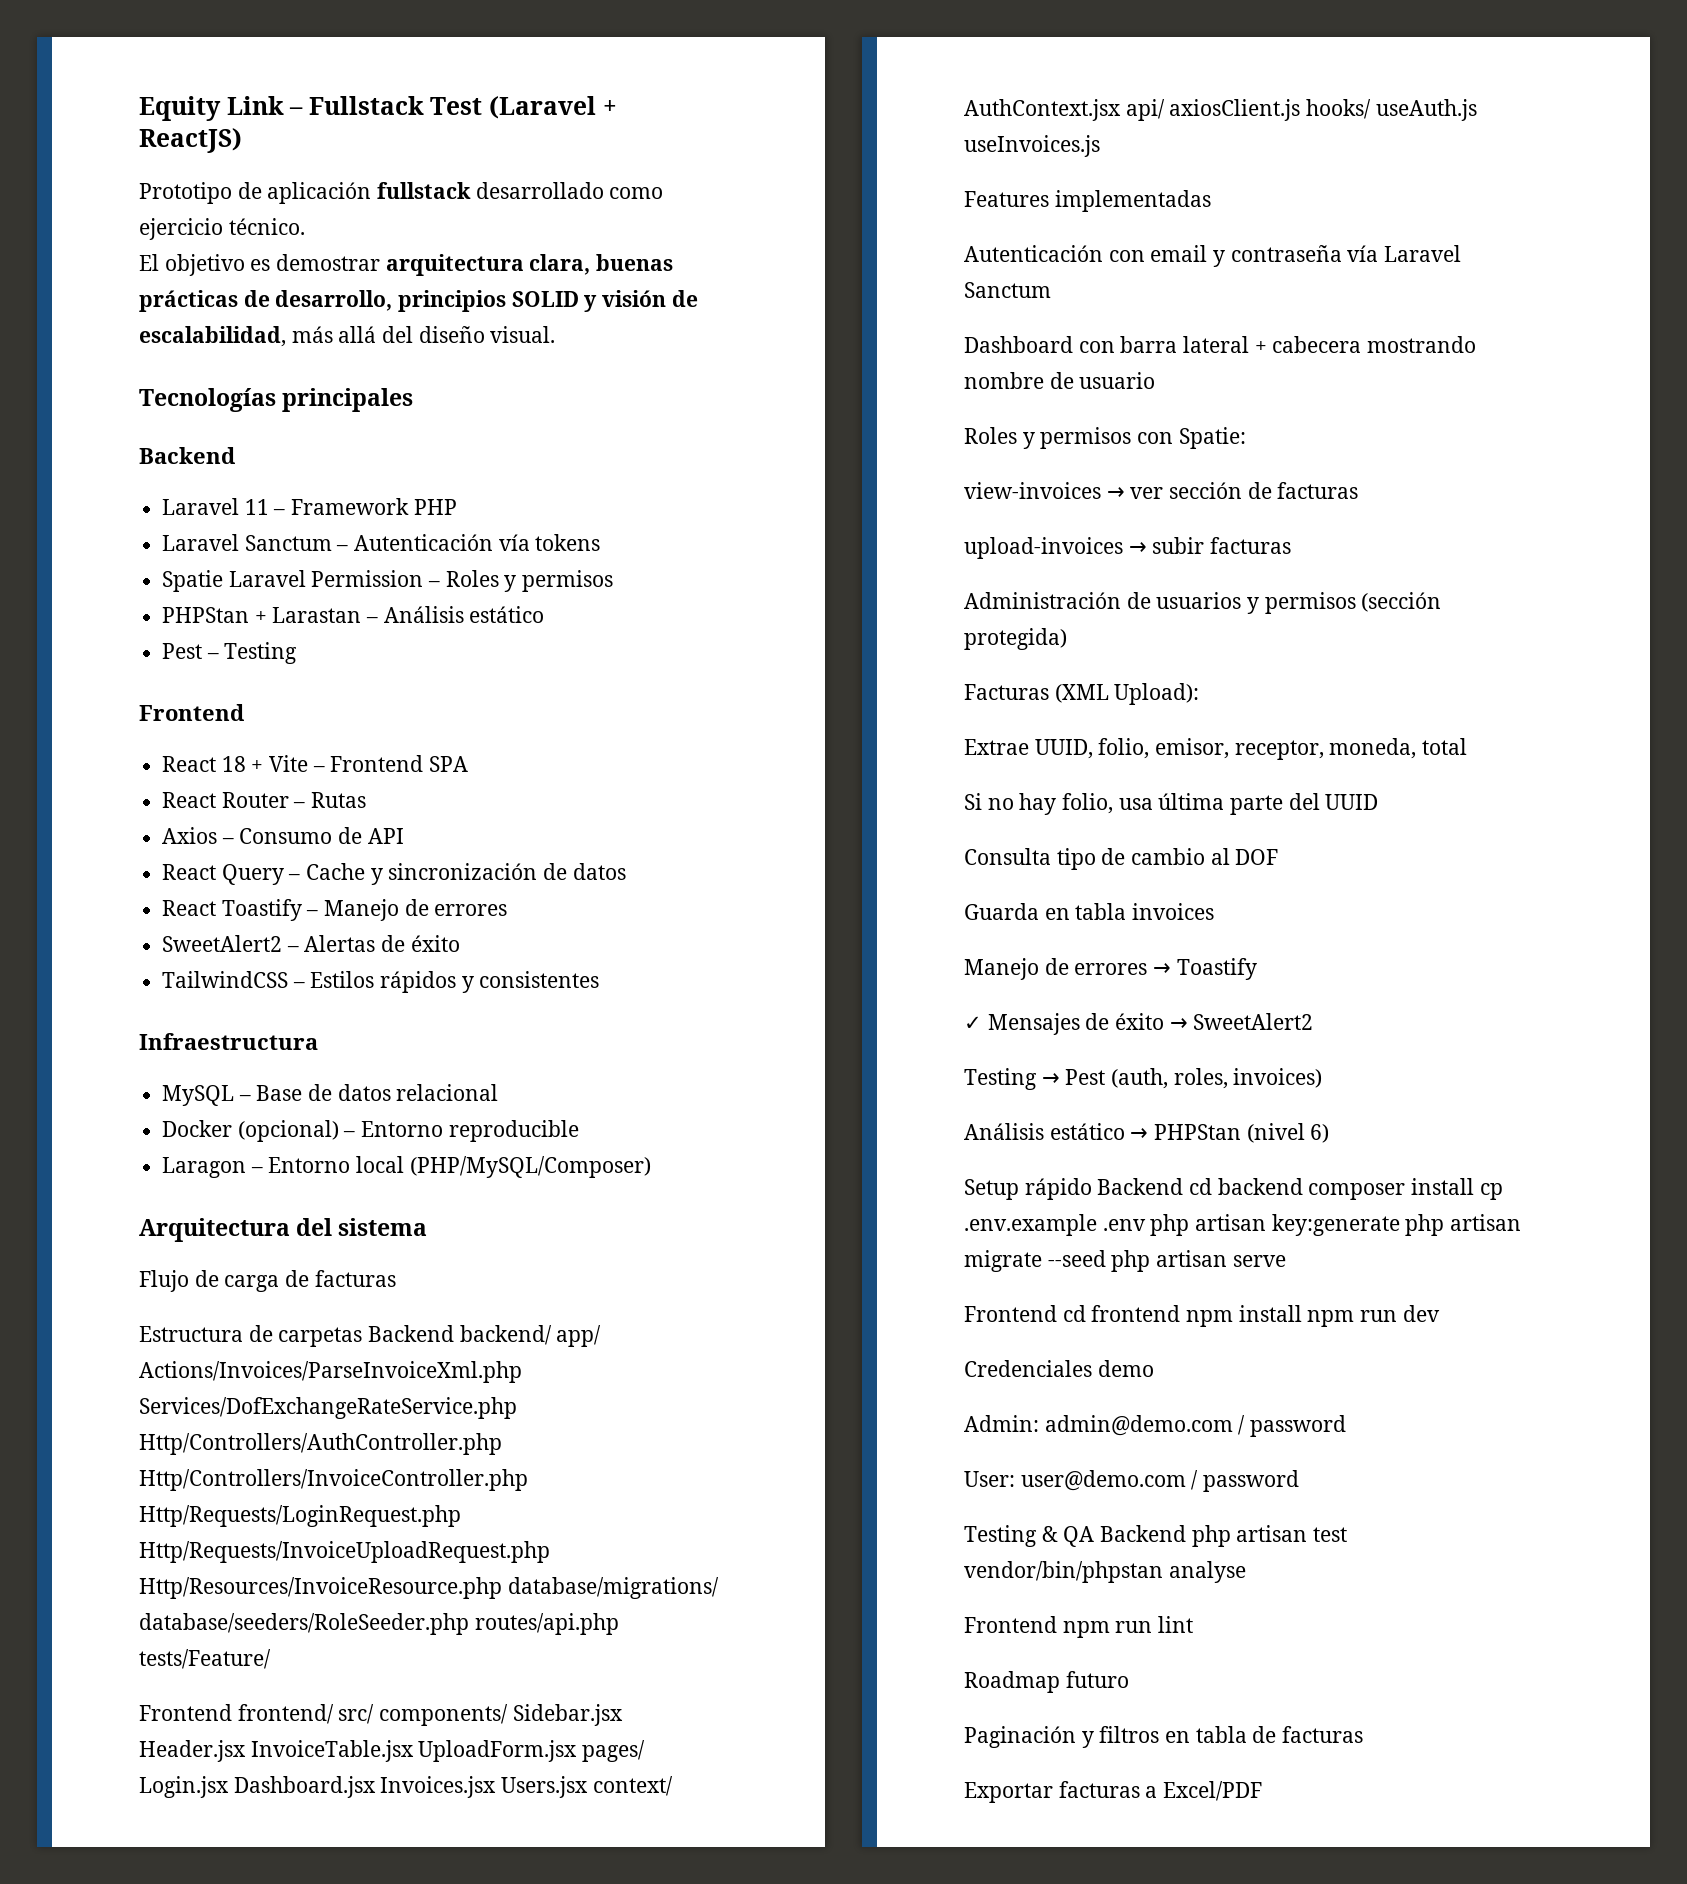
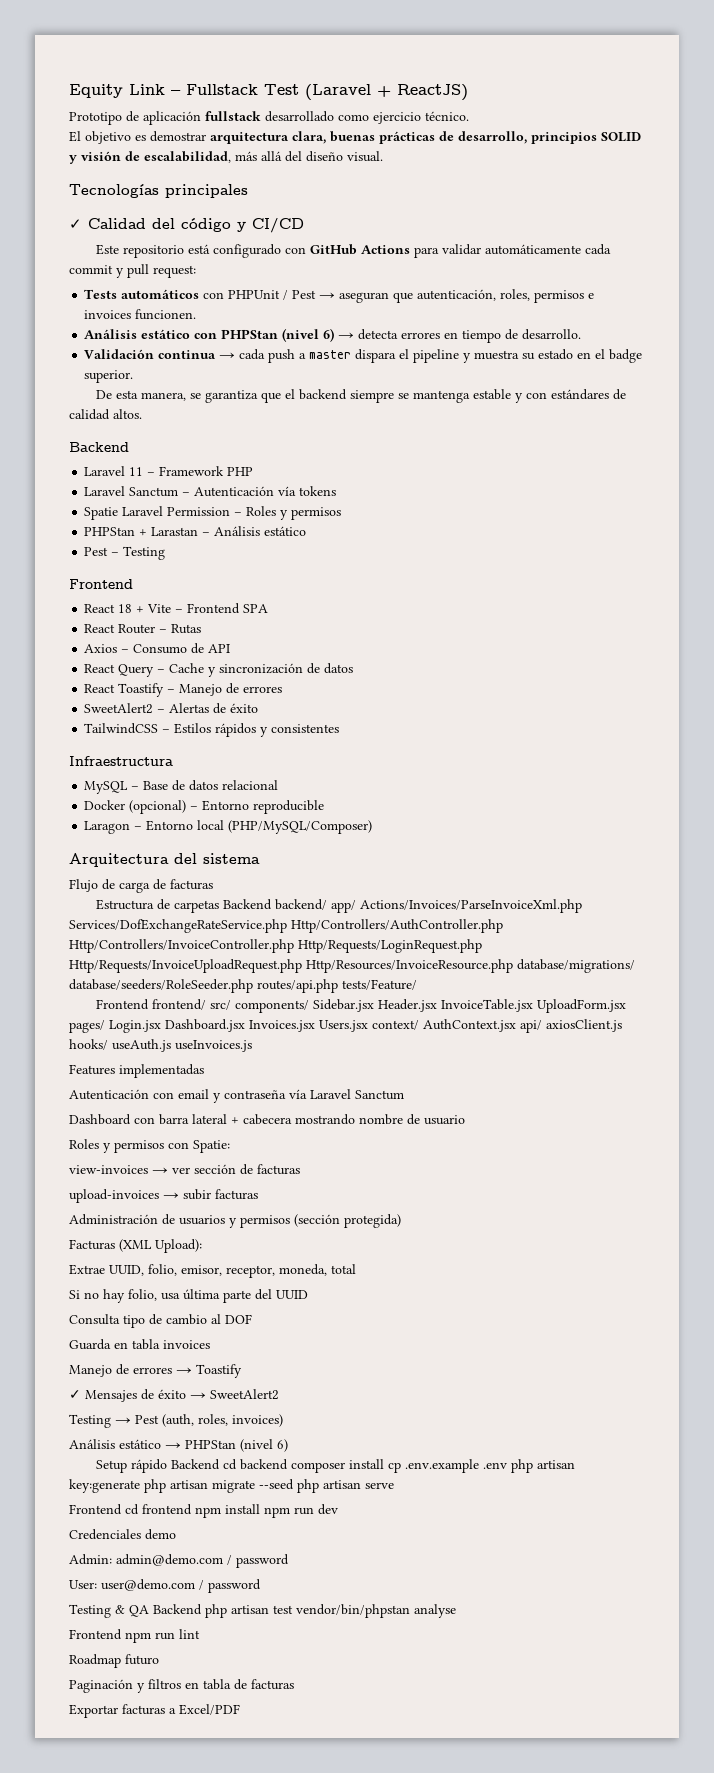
(414, 400) none -> [69,218,304,233] [95,244,611,258] [69,264,196,278] [84,289,595,303] [84,309,197,320] [84,328,582,343] [84,349,643,363] [84,370,134,383] [95,389,626,403] [69,409,142,420] // ✓ Calidad del código y CI/CD // Este repositorio está configurado con GitHub Actions para validar automáticamente cada commit y pull request: // Tests automáticos con PHPUnit / Pest → aseguran que autenticación, roles, permisos e invoices funcionen. // Análisis estático con PHPStan (nivel 6) → detecta errores en tiempo de desarrollo. // Validación continua → cada push a master dispara el pipeline y muestra su estado en el badge superior. // De esta manera, se garantiza que el backend siempre se mantenga estable y con estándares de calidad altos.

